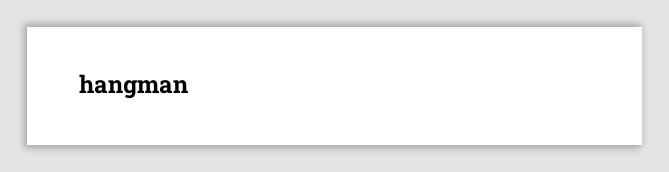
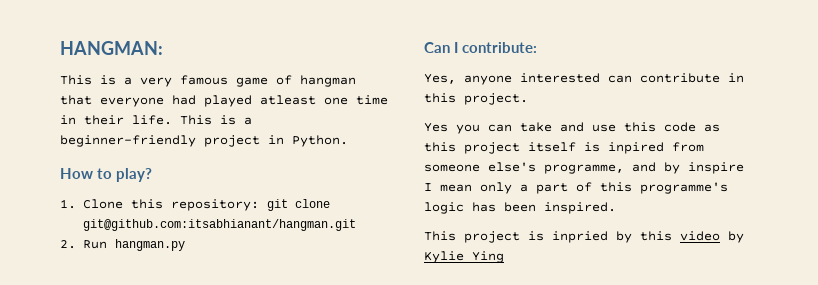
[79,74,188,99] hangman -> [60,41,163,55] [60,75,356,87] [60,95,388,107] [60,115,252,125] [60,135,348,147] [60,168,153,182] [60,199,330,211] [82,219,356,231] [60,239,185,251] [424,42,538,53] [424,73,744,85] [424,93,528,105] [424,122,720,134] [424,142,704,154] [424,162,744,174] [424,182,728,194] [424,202,616,214] [424,231,744,243] [424,251,504,263] HANGMAN: // This is a very famous game of hangman that everyone had played atleast one time in their life. This is a beginner-friendly project in Python. // How to play? // 1. Clone this repository: git clone git@github.com:itsabhianant/hangman.git // 2. Run hangman.py // Can I contribute: // Yes, anyone interested can contribute in this project. // Yes you can take and use this code as this project itself is inpired from someone else's programme, and by inspire I mean only a part of this programme's logic has been inspired. // This project is inpried by this video by Kylie Ying

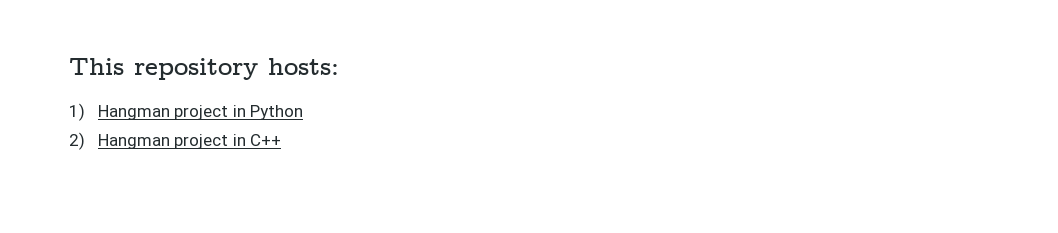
[60,41,163,55] [60,75,356,87] [60,95,388,107] [60,115,252,125] [60,135,348,147] [60,168,153,182] [60,199,330,211] [82,219,356,231] [60,239,185,251] [424,42,538,53] [424,73,744,85] [424,93,528,105] [424,122,720,134] [424,142,704,154] [424,162,744,174] [424,182,728,194] [424,202,616,214] [424,231,744,243] [424,251,504,263] HANGMAN: // This is a very famous game of hangman that everyone had played atleast one time in their life. This is a beginner-friendly project in Python. // How to play? // 1. Clone this repository: git clone git@github.com:itsabhianant/hangman.git // 2. Run hangman.py // Can I contribute: // Yes, anyone interested can contribute in this project. // Yes you can take and use this code as this project itself is inpired from someone else's programme, and by inspire I mean only a part of this programme's logic has been inspired. // This project is inpried by this video by Kylie Ying -> [69,58,339,80] [69,103,304,121] [69,132,282,150] This repository hosts: // 1) Hangman project in Python // 2) Hangman project in C++

